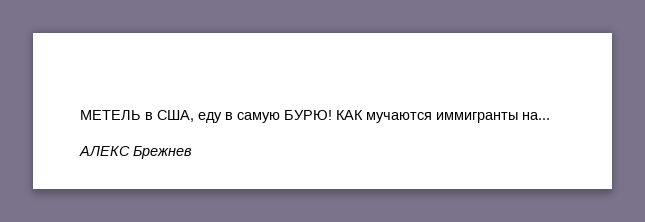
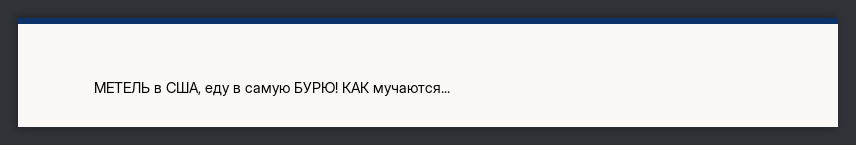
[366,112,550,123] [79,146,192,159] мучаются иммигранты на... // АЛЕКС Брежнев -> [373,85,450,96] мучаются...

